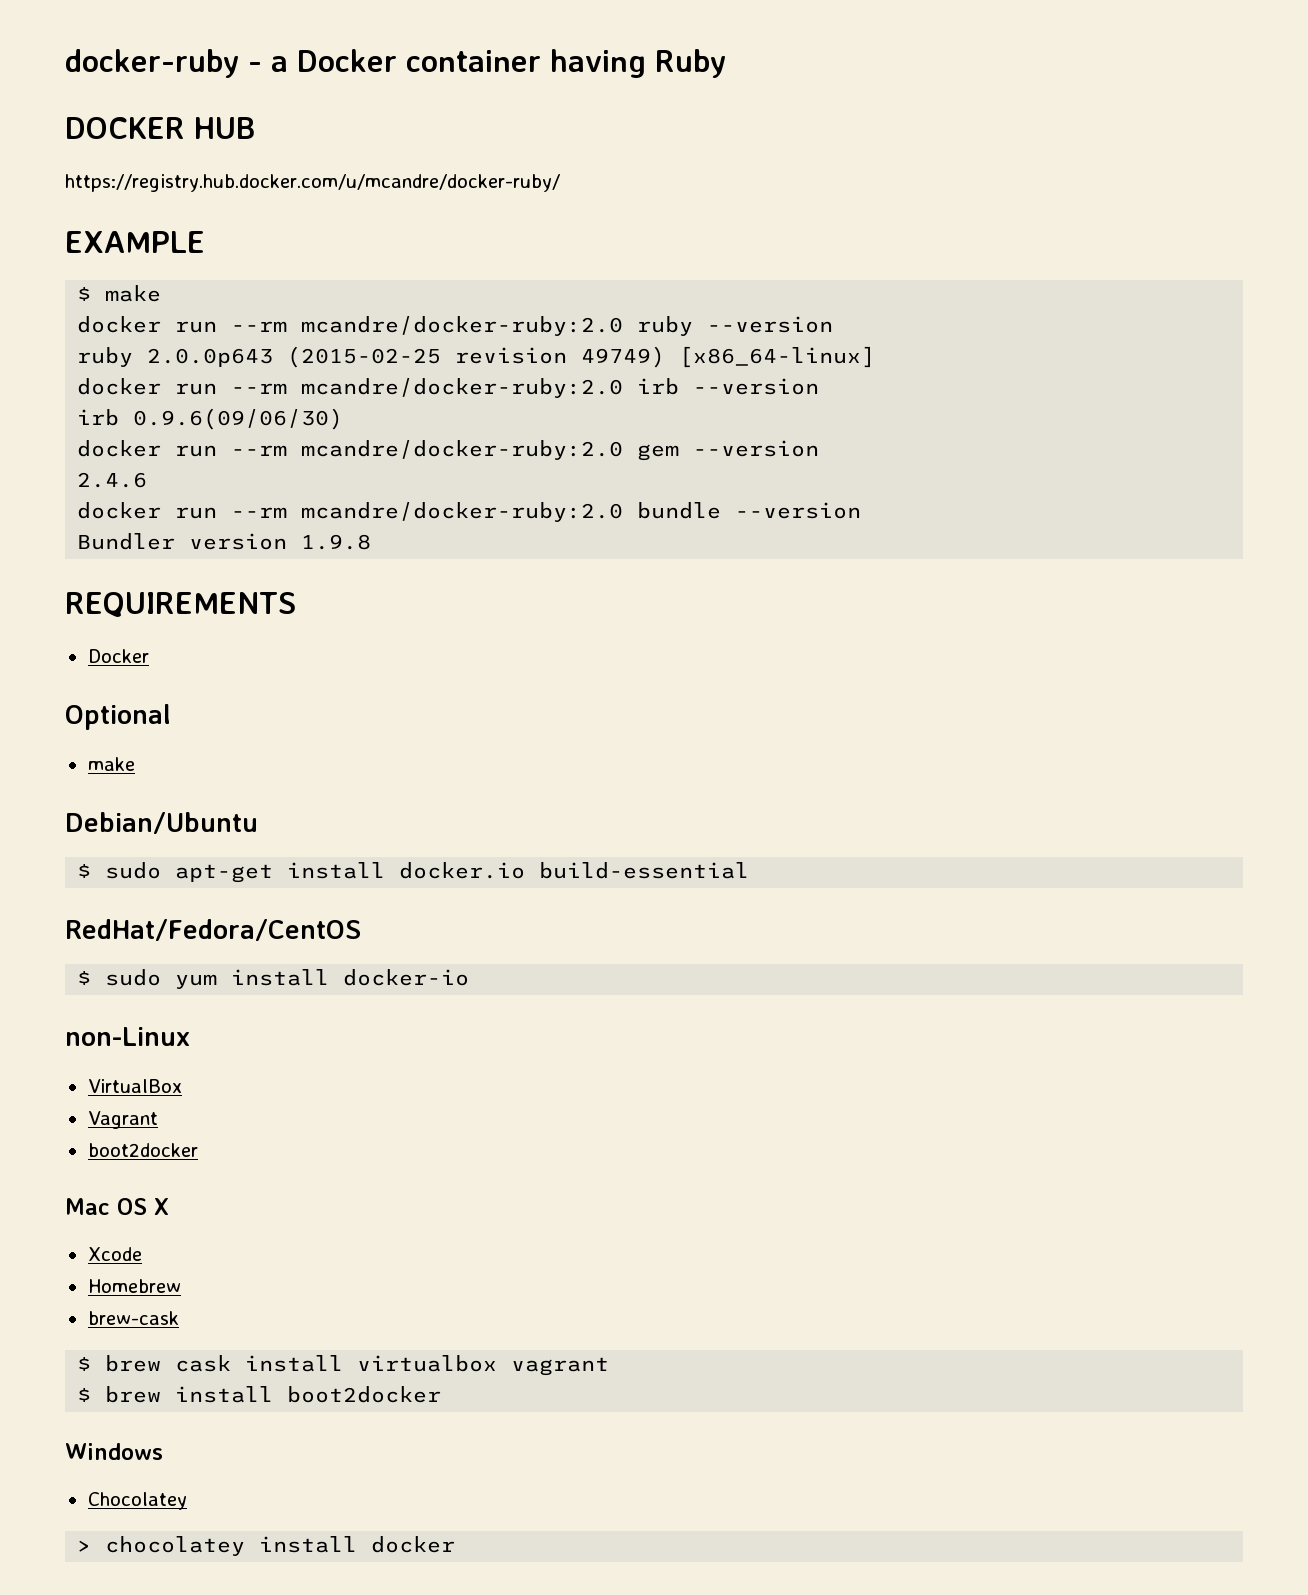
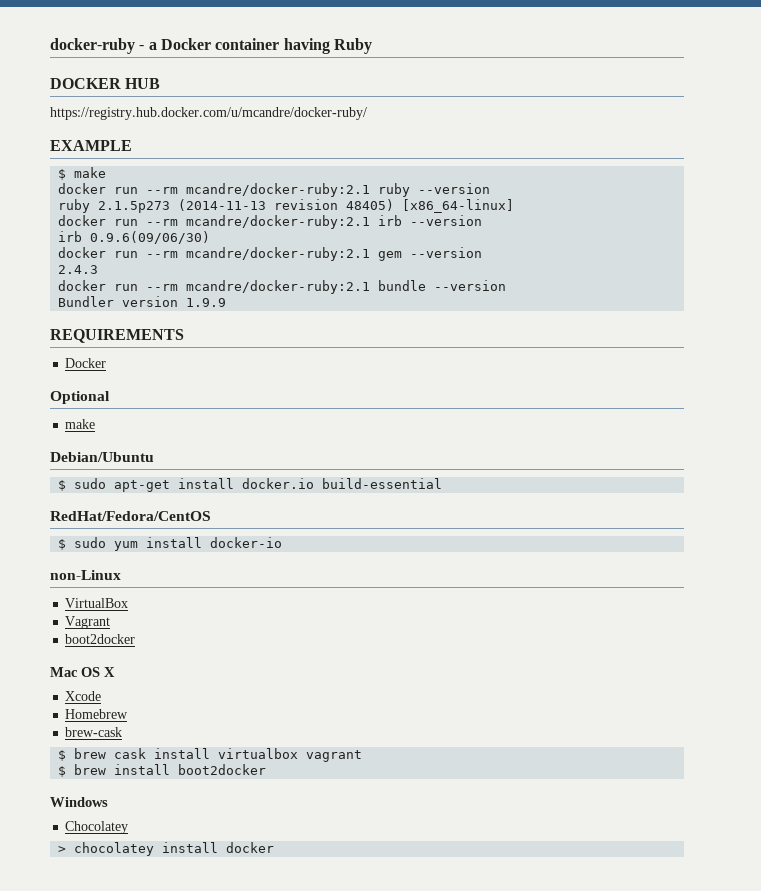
[301,316,624,336] mcandre/docker-ruby:2.0 -> [186,183,371,197] mcandre/docker-ruby:2.1
[147,346,666,368] 2.0.0p643 (2015-02-25 revision 49749) -> [98,199,395,213] 2.1.5p273 (2014-11-13 revision 48405)
[301,378,624,398] mcandre/docker-ruby:2.0 -> [186,215,371,229] mcandre/docker-ruby:2.1
[301,440,624,460] mcandre/docker-ruby:2.0 -> [186,247,371,261] mcandre/docker-ruby:2.1
[77,472,148,488] [77,502,624,522] 2.4.6 // docker run --rm mcandre/docker-ruby:2.0 -> [58,265,99,274] [58,280,371,294] 2.4.3 // docker run --rm mcandre/docker-ruby:2.1
[301,534,372,550] 1.9.8 -> [186,298,227,307] 1.9.9

